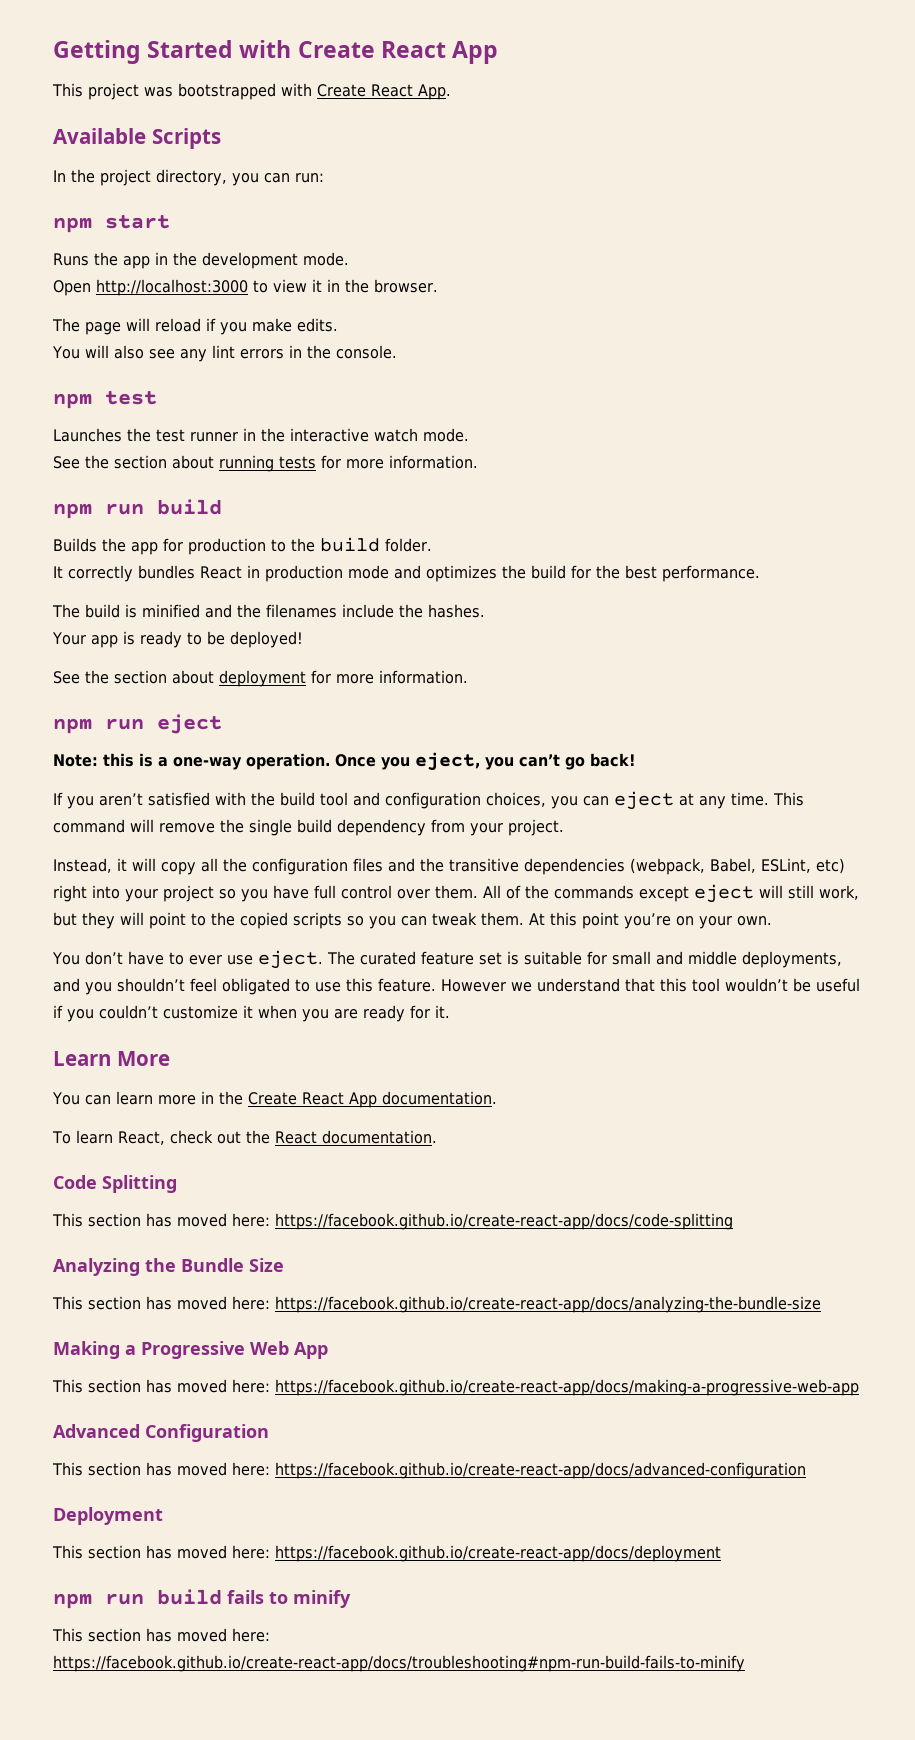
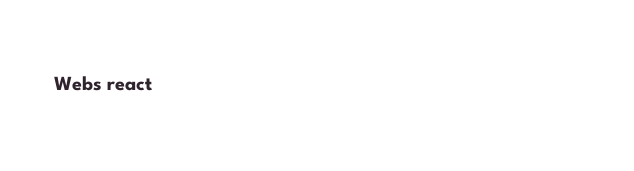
[53,40,499,64] [52,83,451,100] [53,128,221,149] [53,169,324,186] [53,215,170,233] [53,252,349,269] [53,279,438,296] [52,318,338,335] [52,345,397,362] [53,391,157,409] [53,428,469,442] [53,455,478,472] [53,499,222,519] [53,537,432,555] [53,565,760,582] [52,604,485,618] [52,631,303,648] [53,670,468,687] [53,714,222,734] [53,752,636,771] [53,791,804,810] [53,819,564,836] [53,858,845,875] [53,884,859,903] [53,912,772,929] [52,950,842,969] [53,978,860,995] [53,1005,450,1022] [53,1051,170,1066] [52,1091,497,1108] [52,1130,437,1145] [53,1175,177,1193] [52,1213,733,1230] [53,1258,284,1276] [52,1296,821,1313] [53,1341,328,1359] [52,1379,859,1396] [53,1424,269,1442] [52,1462,806,1479] [53,1507,163,1525] [52,1545,721,1562] [53,1589,351,1609] [52,1628,270,1642] [53,1655,745,1672] Getting Started with Create React App // This project was bootstrapped with Create React App. // Available Scripts // In the project directory, you can run: // npm start // Runs the app in the development mode. // Open http://localhost:3000 to view it in the browser. // The page will reload if you make edits. // You will also see any lint errors in the console. // npm test // Launches the test runner in the interactive watch mode. // See the section about running tests for more information. // npm run build // Builds the app for production to the build folder. // It correctly bundles React in production mode and optimizes the build for the best performance. // The build is minified and the filenames include the hashes. // Your app is ready to be deployed! // See the section about deployment for more information. // npm run eject // Note: this is a one-way operation. Once you eject, you can’t go back! // If you aren’t satisfied with the build tool and configuration choices, you can eject at any time. This command will remove the single build dependency from your project. // Instead, it will copy all the configuration files and the transitive dependencies (webpack, Babel, ESLint, etc) right into your project so you have full control over them. All of the commands except eject will still work, but they will point to the copied scripts so you can tweak them. At this point you’re on your own. // You don’t have to ever use eject. The curated feature set is suitable for small and middle deployments, and you shouldn’t feel obligated to use this feature. However we understand that this tool wouldn’t be useful if you couldn’t customize it when you are ready for it. // Learn More // You can learn more in the Create React App documentation. // To learn React, check out the React documentation. // Code Splitting // This section has moved here: https://facebook.github.io/create-react-app/docs/code-splitting // Analyzing the Bundle Size // This section has moved here: https://facebook.github.io/create-react-app/docs/analyzing-the-bundle-size // Making a Progressive Web App // This section has moved here: https://facebook.github.io/create-react-app/docs/making-a-progressive-web-app // Advanced Configuration // This section has moved here: https://facebook.github.io/create-react-app/docs/advanced-configuration // Deployment // This section has moved here: https://facebook.github.io/create-react-app/docs/deployment // npm run build fails to minify // This section has moved here: https://facebook.github.io/create-react-app/docs/troubleshooting#npm-run-build-fails-to-minify -> [54,76,153,91] Webs react

